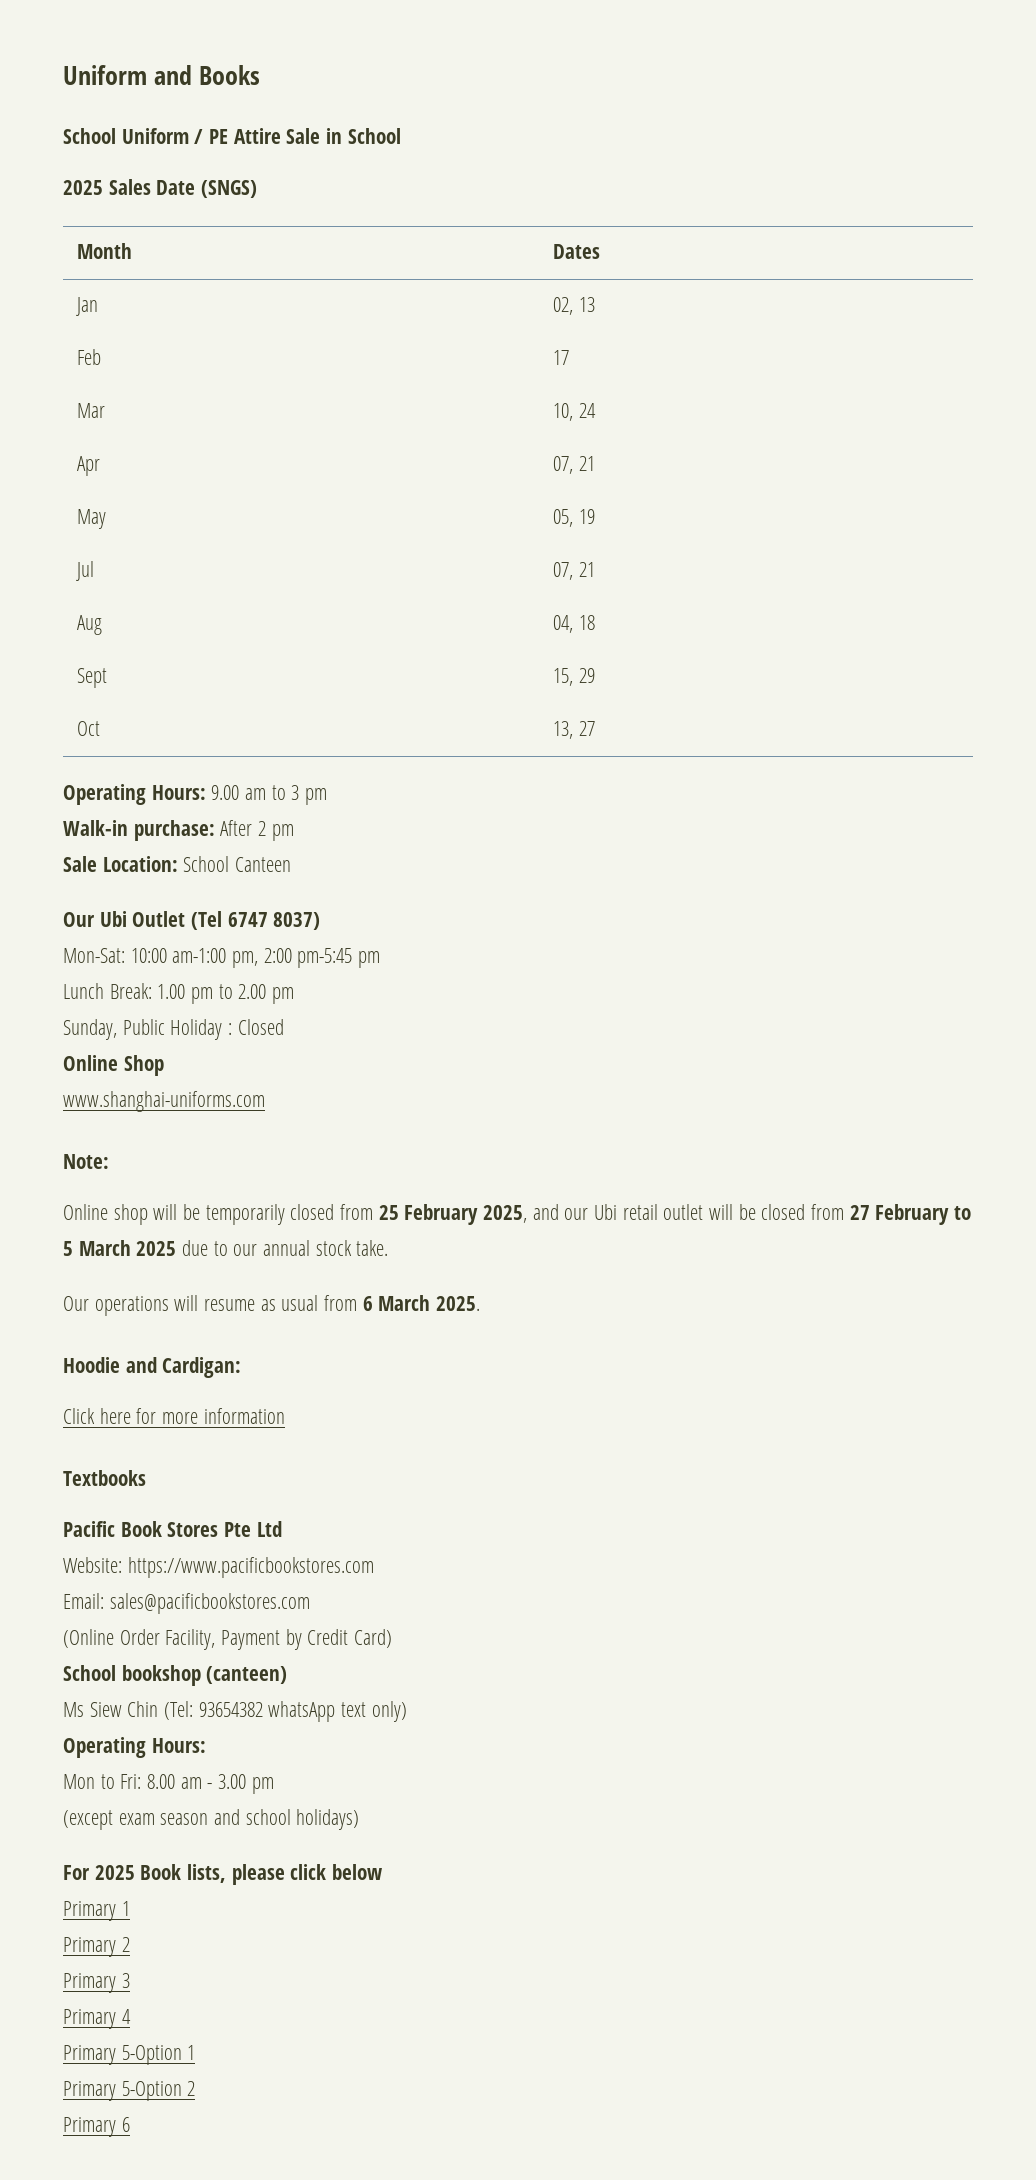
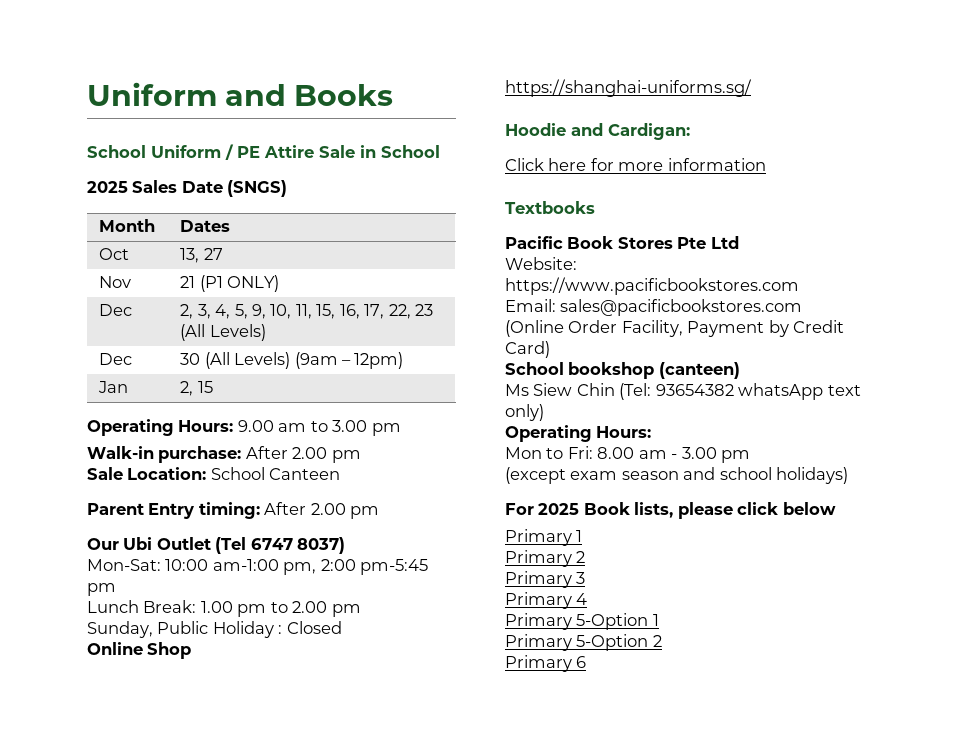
[76,297,99,316] [553,297,596,315] [77,349,102,365] [553,350,570,365] [77,403,106,418] [553,403,597,421] [77,456,101,476] [553,456,596,474] [77,509,107,529] [553,509,596,527] [76,561,95,581] [553,562,596,580] [77,615,103,635] [553,615,596,633] [77,668,108,688] [553,668,596,686] [77,721,101,736] [553,721,596,739] Jan | 02, 13 // Feb | 17 // Mar | 10, 24 // Apr | 07, 21 // May | 05, 19 // Jul | 07, 21 // Aug | 04, 18 // Sept | 15, 29 // Oct | 13, 27 -> [99,248,130,260] [180,248,223,263] [99,276,132,288] [180,275,280,292] [99,304,133,316] [180,304,434,319] [180,324,266,341] [99,353,133,365] [180,352,404,369] [98,381,129,393] [180,381,213,396] Oct | 13, 27 // Nov | 21 (P1 ONLY) // Dec | 2, 3, 4, 5, 9, 10, 11, 15, 16, 17, 22, 23 (All Levels) // Dec | 30 (All Levels) (9am – 12pm) // Jan | 2, 15
[291,785,300,800] 3 -> [332,420,368,432] 3.00
[258,821,267,836] 2 -> [292,447,328,459] 2.00
(292, 864) none -> [87,502,380,519] // Parent Entry timing: After 2.00 pm
[63,1091,265,1112] [63,1154,109,1169] [63,1204,972,1225] [63,1240,389,1256] [63,1295,481,1316] www.shanghai-uniforms.com // Note: // Online shop will be temporarily closed from 25 February 2025, and our Ubi retail outlet will be closed from 27 February to 5 March 2025 due to our annual stock take. // Our operations will resume as usual from 6 March 2025. -> [505,79,752,97] https://shanghai-uniforms.sg/

